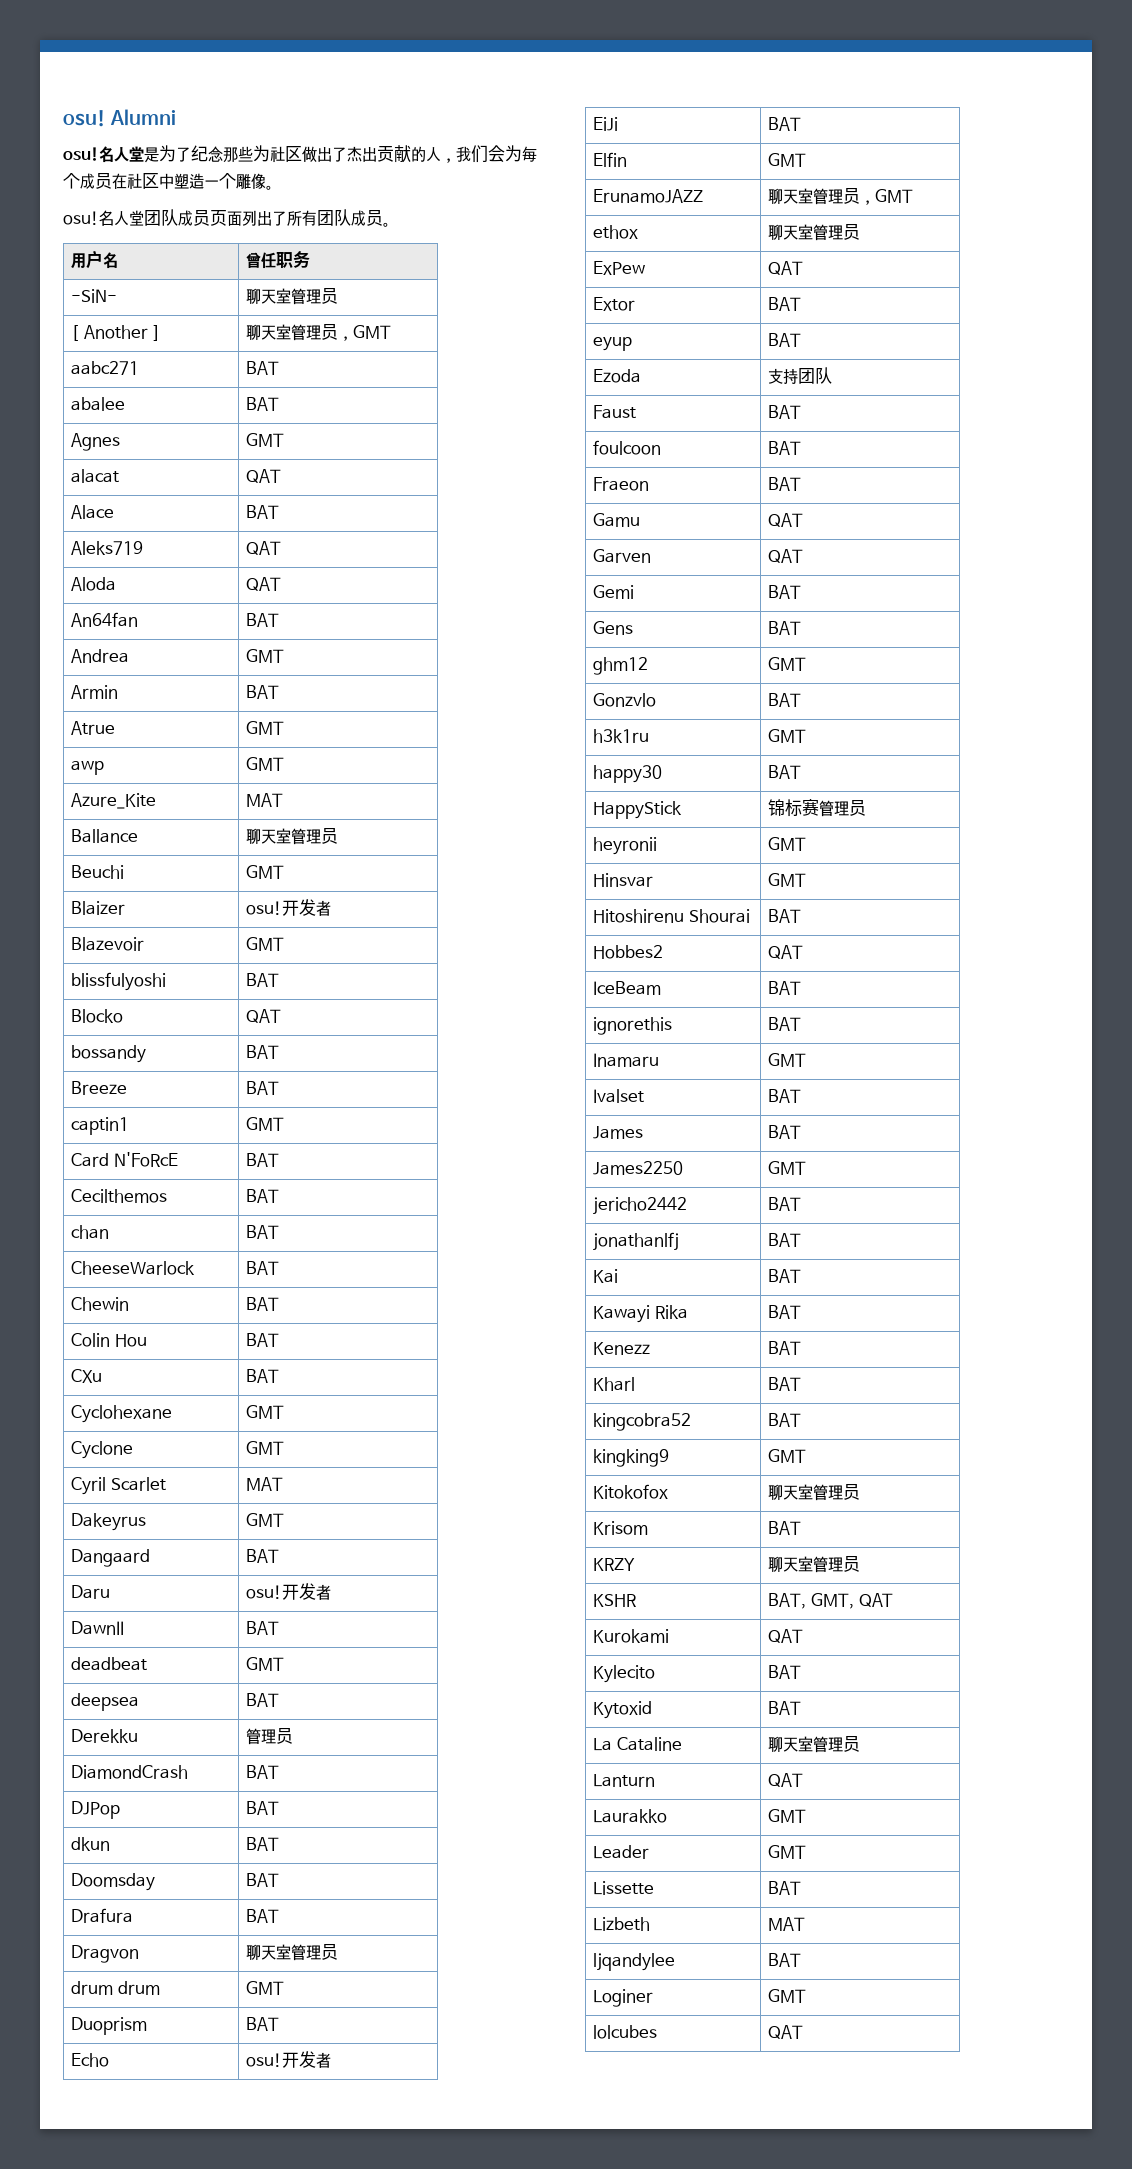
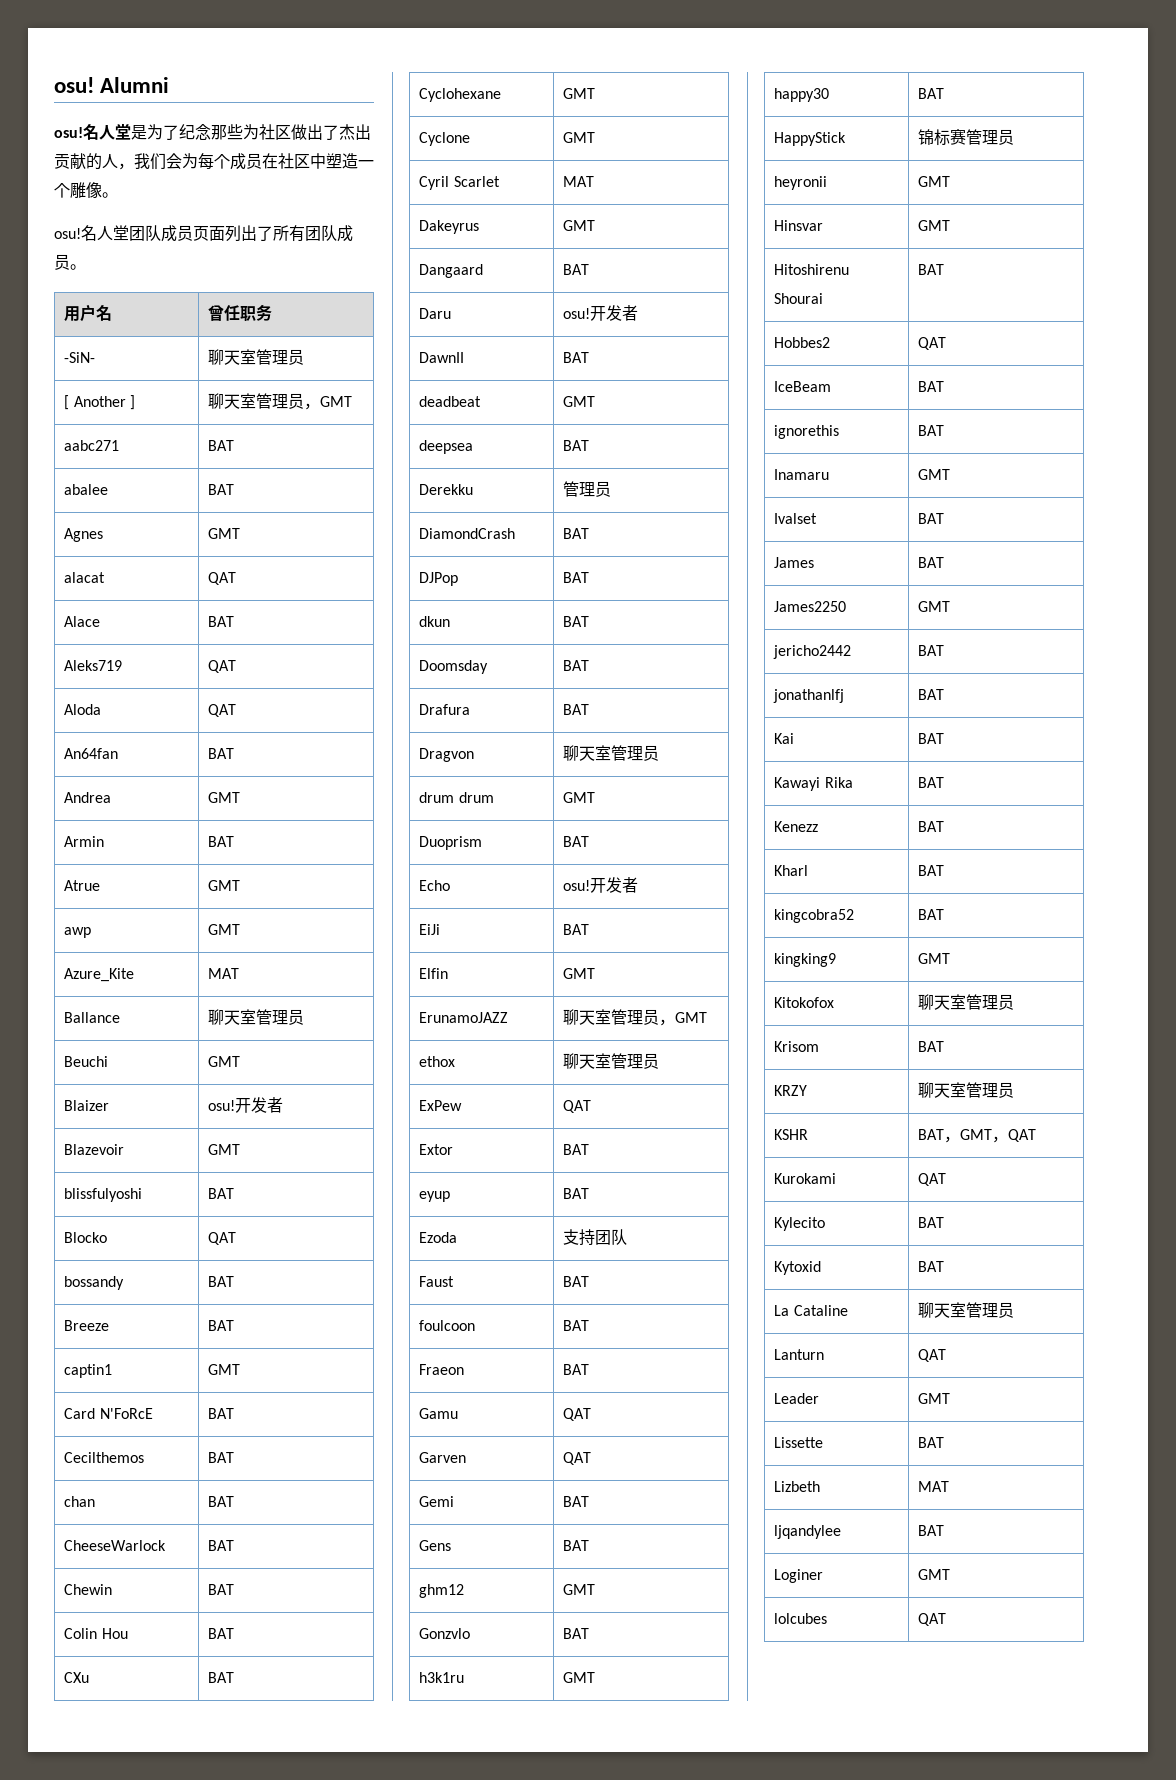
[768,1593,854,1609] BAT, GMT, -> [918,1129,1009,1143] BAT，GMT，
[593,1809,668,1823] [768,1809,807,1823] // Laurakko | GMT -> (947, 1355) none

